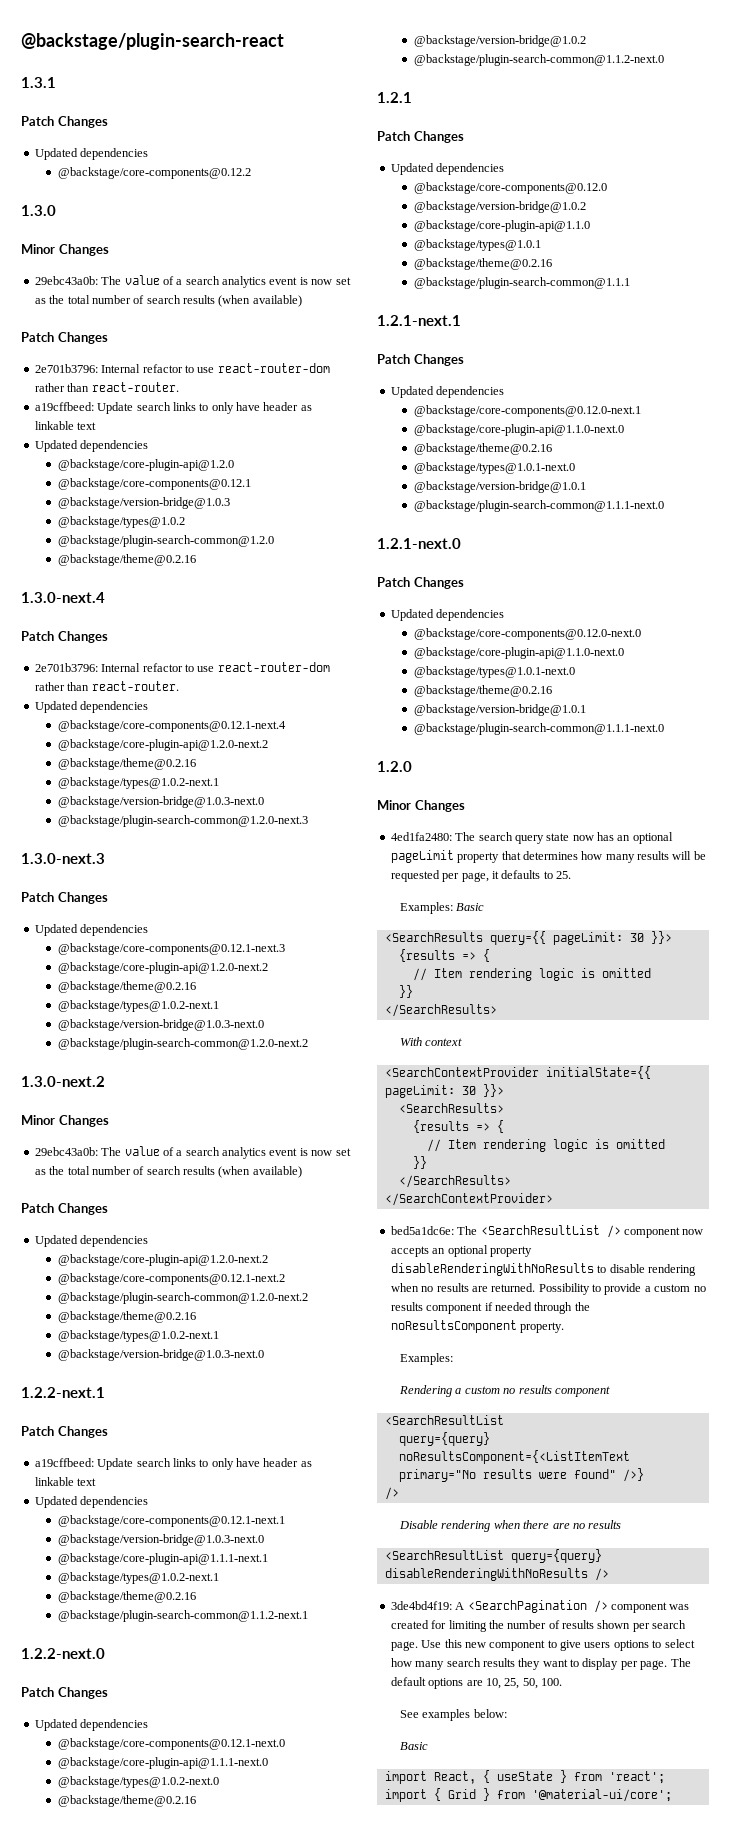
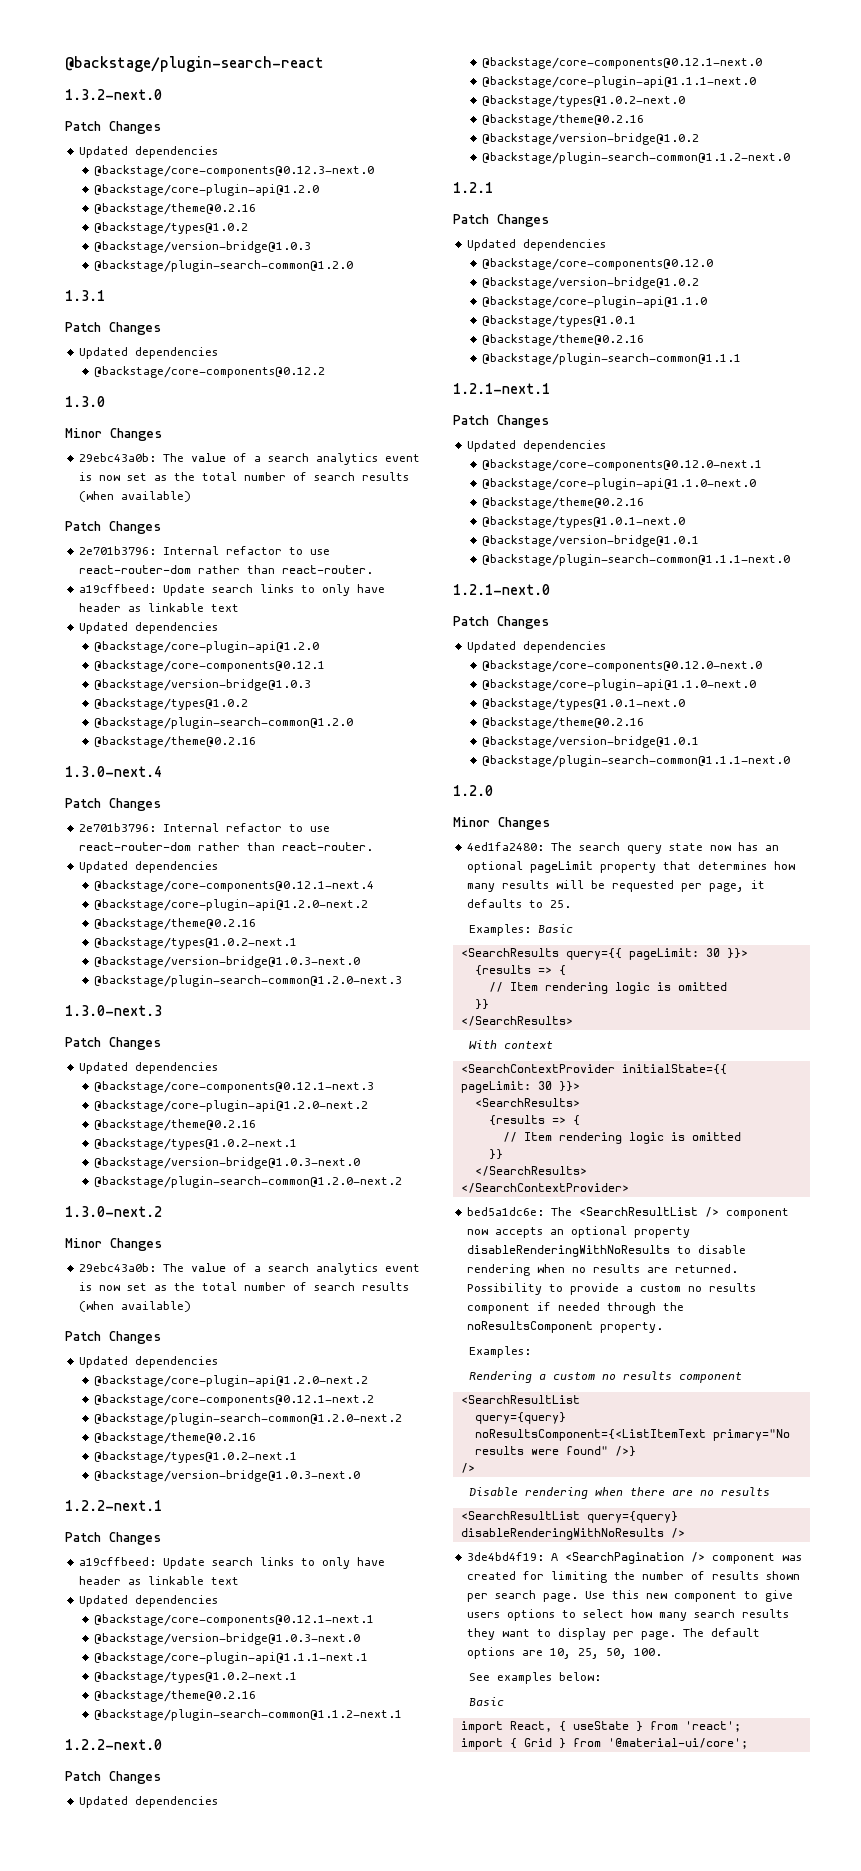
(284, 41) none -> [65,89,162,100] [65,121,161,134] [78,146,218,158] [94,165,375,177] [94,184,320,196] [94,203,257,215] [94,222,249,234] [94,241,312,253] [94,260,354,272] // 1.3.2-next.0 // Patch Changes // Updated dependencies // @backstage/core-components@0.12.3-next.0 // @backstage/core-plugin-api@1.2.0 // @backstage/theme@0.2.16 // @backstage/types@1.0.2 // @backstage/version-bridge@1.0.3 // @backstage/plugin-search-common@1.2.0

